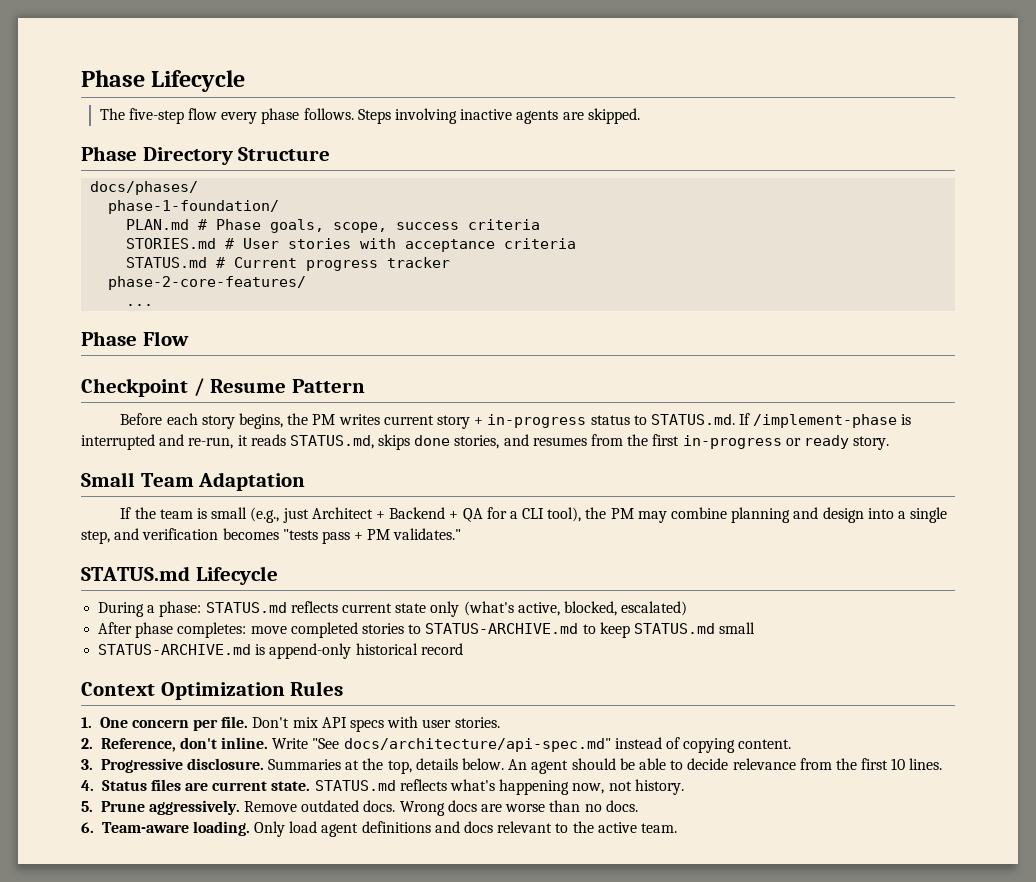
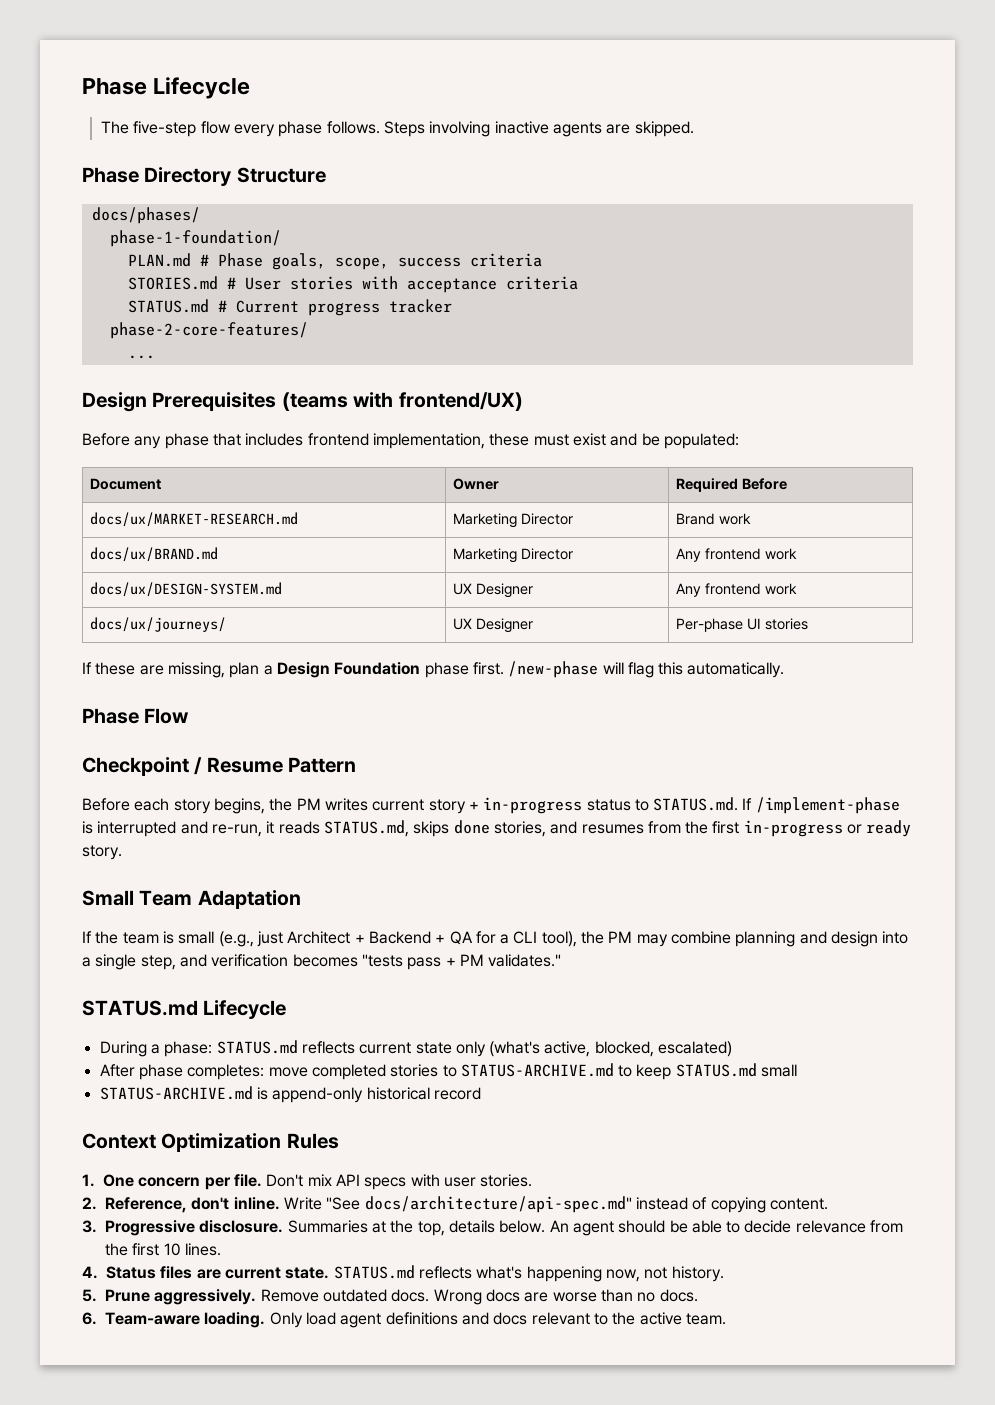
(154, 305) none -> [82,392,523,412] [82,433,739,449] [89,478,161,490] [452,478,499,490] [675,478,787,492] [89,512,298,527] [452,513,573,528] [675,513,751,525] [89,547,218,562] [452,548,573,563] [675,548,797,562] [89,582,282,597] [452,583,533,598] [675,583,797,597] [89,617,226,632] [452,618,533,633] [675,618,808,632] [82,661,785,678] // Design Prerequisites (teams with frontend/UX) // Before any phase that includes frontend implementation, these must exist and be populated: // Document | Owner | Required Before // docs/ux/MARKET-RESEARCH.md | Marketing Director | Brand work // docs/ux/BRAND.md | Marketing Director | Any frontend work // docs/ux/DESIGN-SYSTEM.md | UX Designer | Any frontend work // docs/ux/journeys/ | UX Designer | Per-phase UI stories // If these are missing, plan a Design Foundation phase first. /new-phase will flag this automatically.

